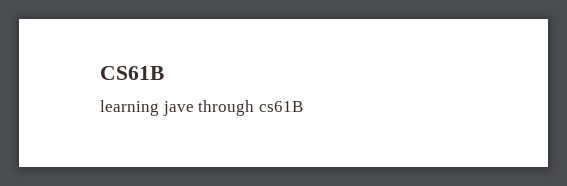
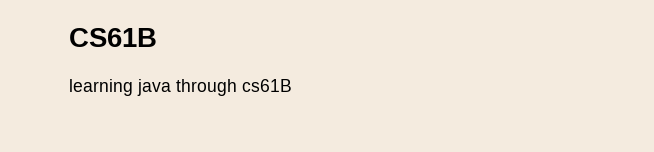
[162,101,194,116] jave -> [137,79,171,96] java

